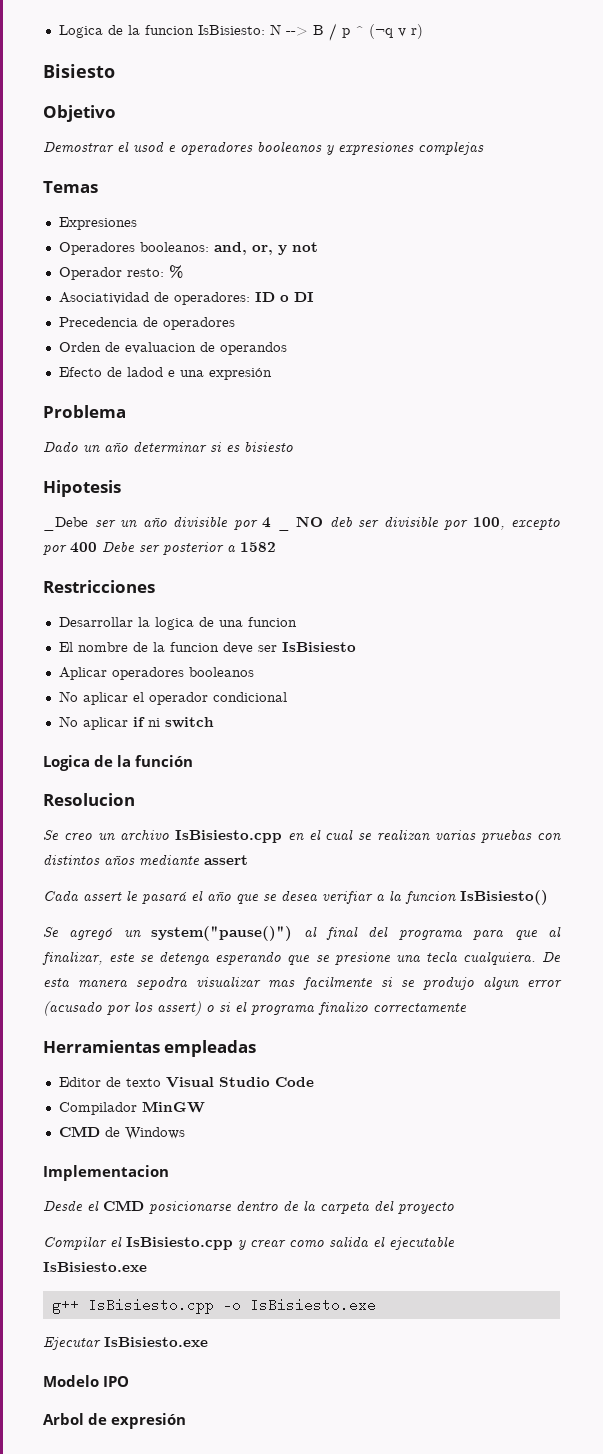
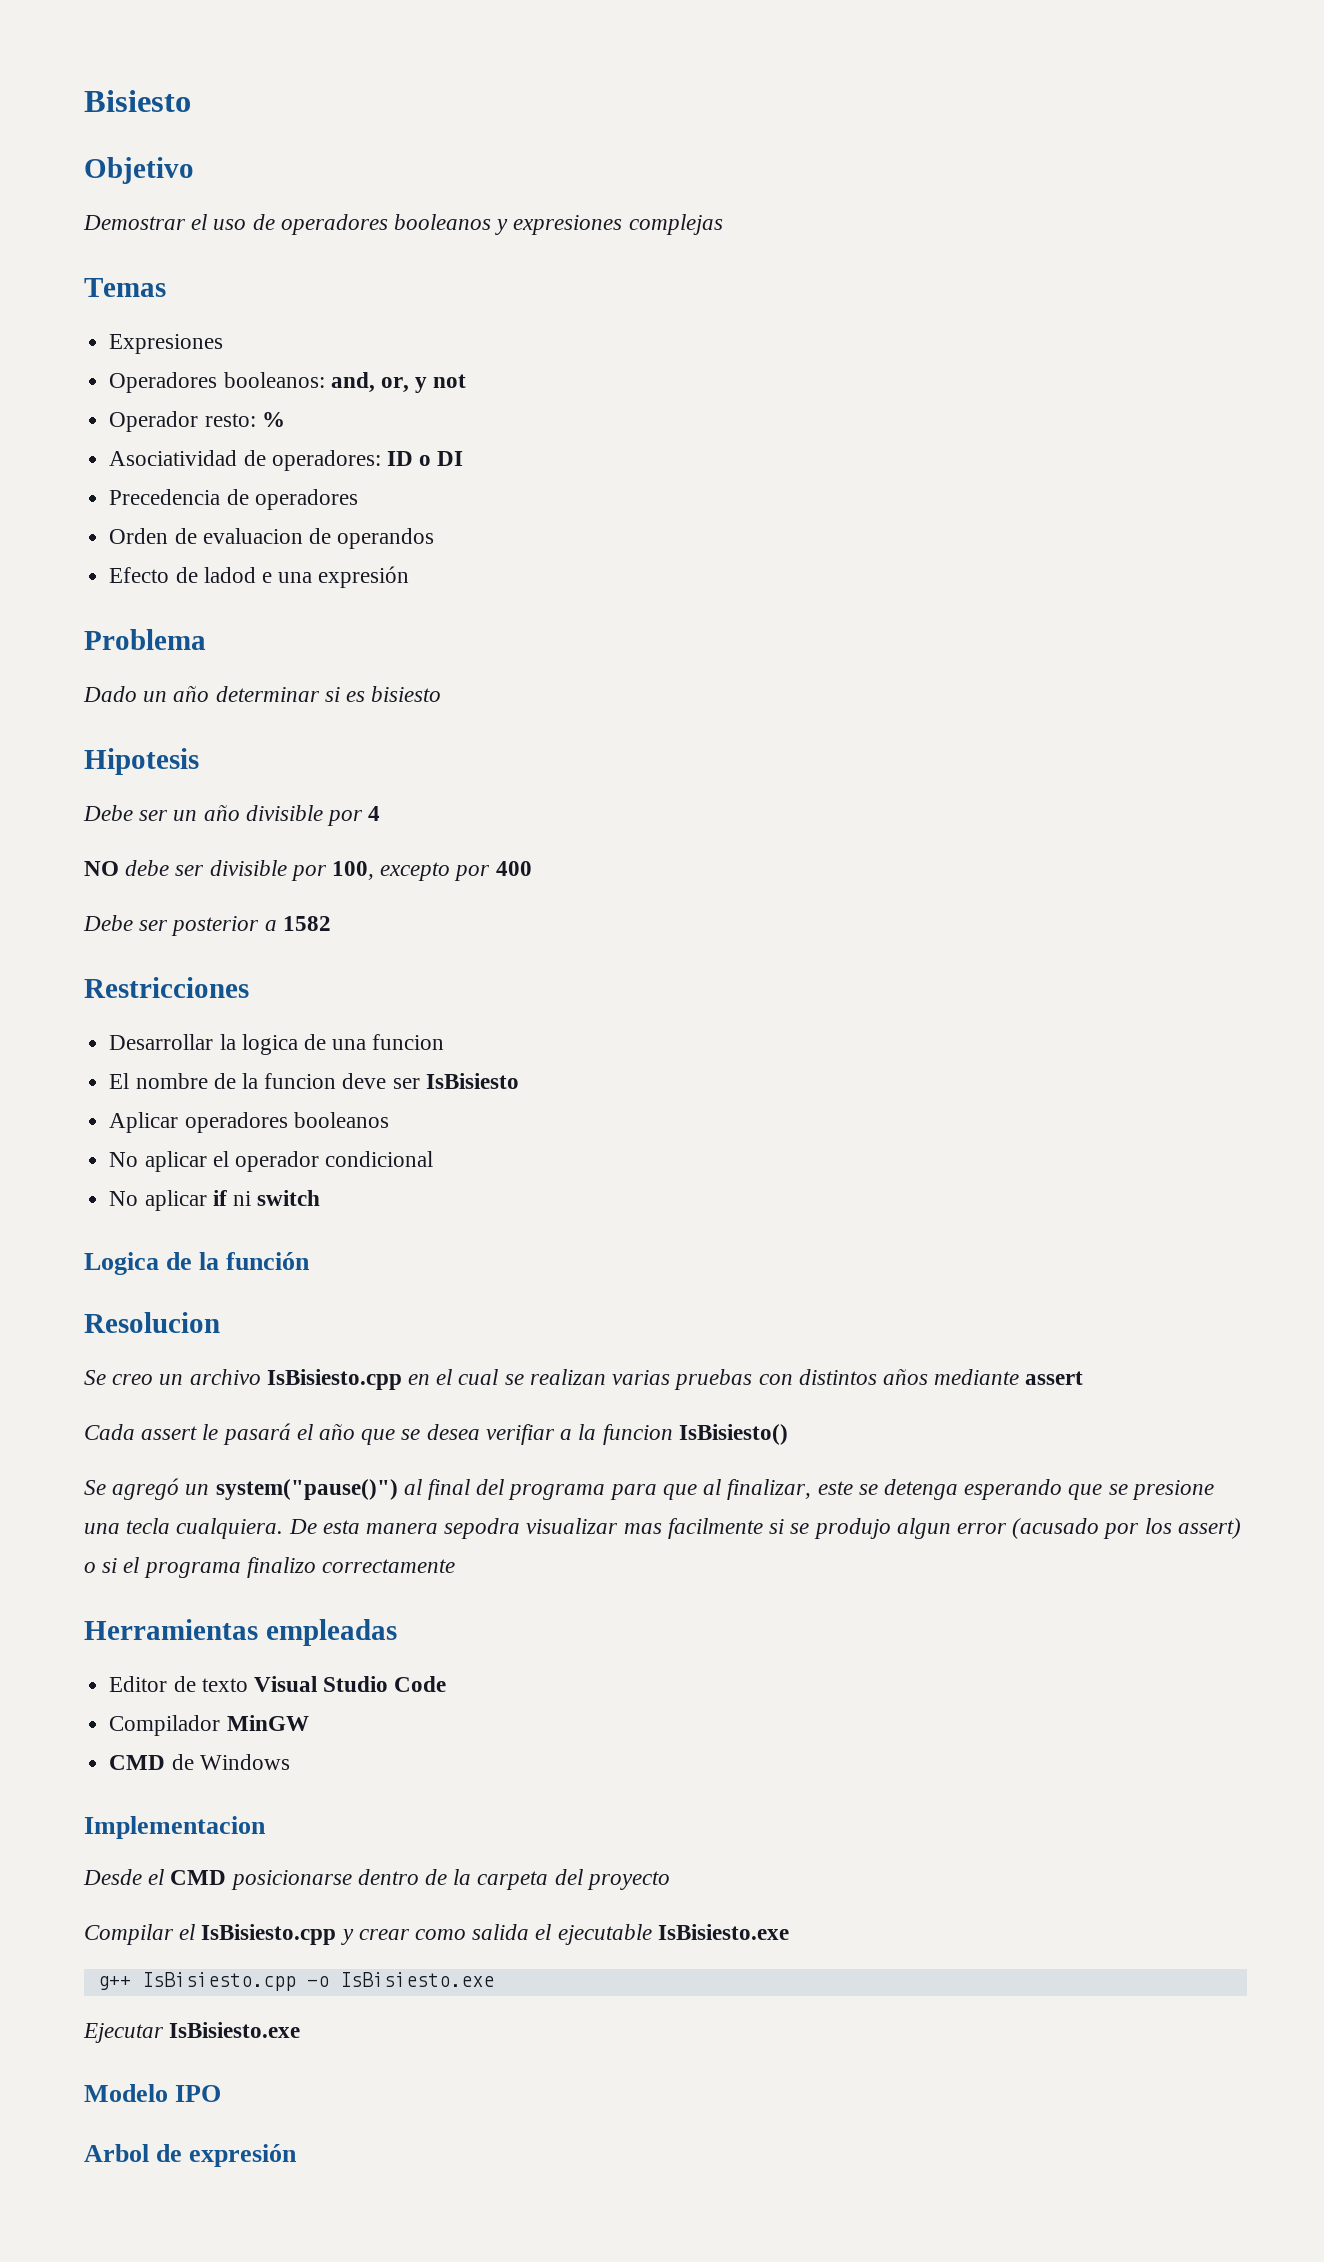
[58,23,423,41] Logica de la funcion IsBisiesto: N --> B / p ^ (¬q v r) // -> (84, 101) none
[133,141,176,152] usod e -> [213,214,275,230] uso de
[43,517,88,531] _Debe -> [83,805,133,821] Debe
[277,527,290,531] [296,516,352,527] _ NO deb -> [84,860,170,876] // NO debe
(97, 547) none -> (532, 868) //

